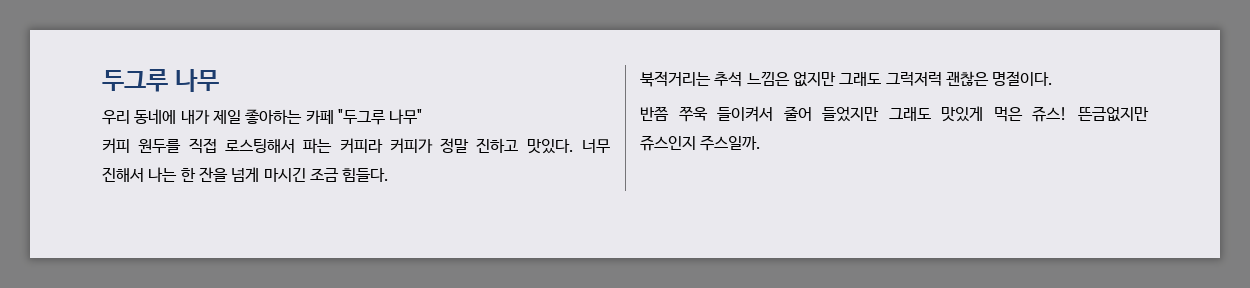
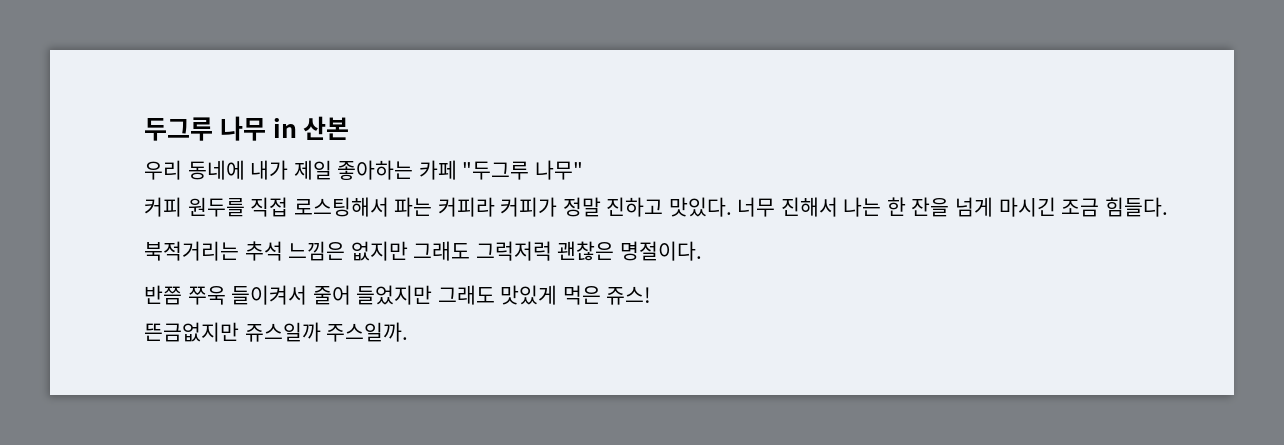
(219, 80) none -> [272,116,350,140] in 산본
[1078,107,1149,122] [640,135,696,151] 뜬금없지만 쥬스인지 -> [144,322,321,342] // 뜬금없지만 쥬스일까

